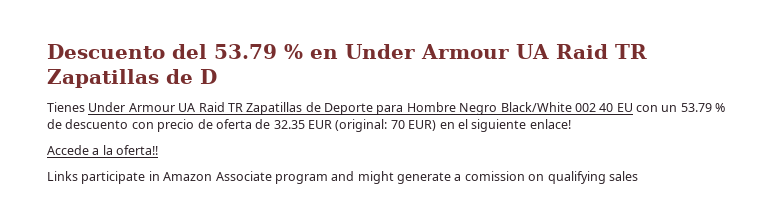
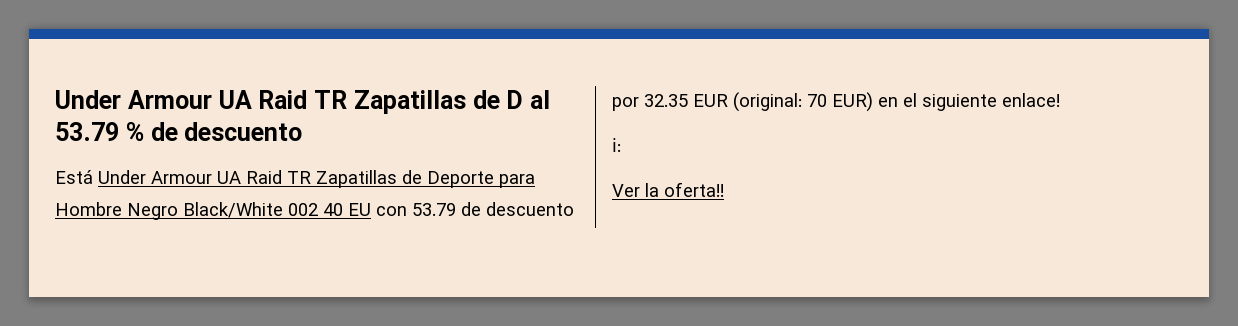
[47,44,338,59] Descuento del 53.79 % en -> (55, 99) none
[47,102,85,112] // Tienes -> [530,90,550,109] [55,122,303,141] [55,170,93,184] al 53.79 % de descuento // Está
[661,103,726,112] [47,119,271,132] un 53.79 % de descuento con precio de oferta de -> [412,202,574,216] [612,97,639,111] 53.79 de descuento por
[47,145,100,155] Accede a -> [612,138,621,152] [612,184,640,197] ℹ: // Ver
[47,171,638,184] // Links participate in Amazon Associate program and might generate a comission on qualifying sales -> (724, 189) none

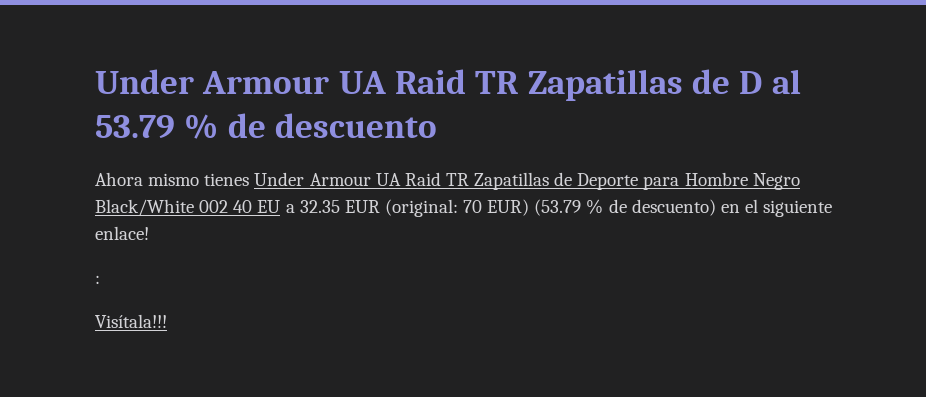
[55,170,93,184] Está -> [95,172,250,186] Ahora mismo tienes
[376,202,574,216] [612,97,639,111] con 53.79 de descuento por -> [285,204,295,213] a
(873, 102) none -> [534,199,716,216] (53.79 % de descuento)
[612,138,621,152] [612,182,724,197] ℹ: // Ver la oferta!! -> [95,275,100,284] [95,314,167,328] : // Visítala!!!

